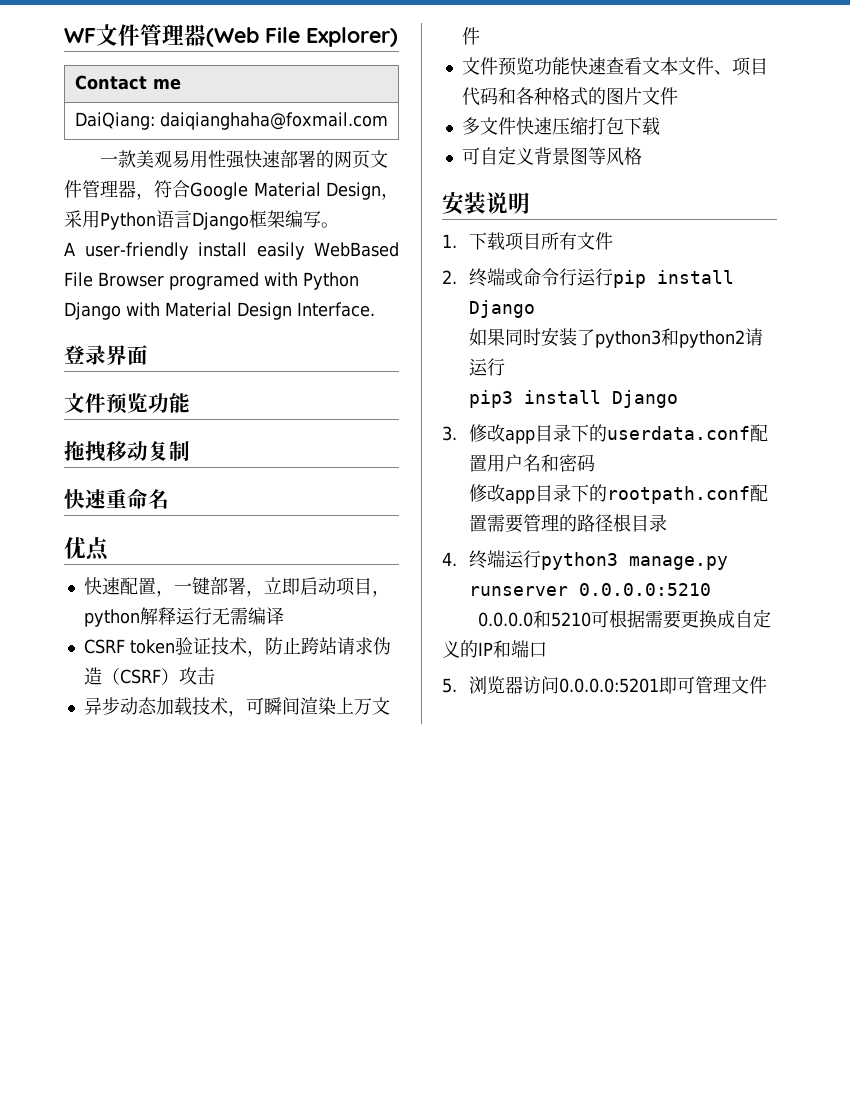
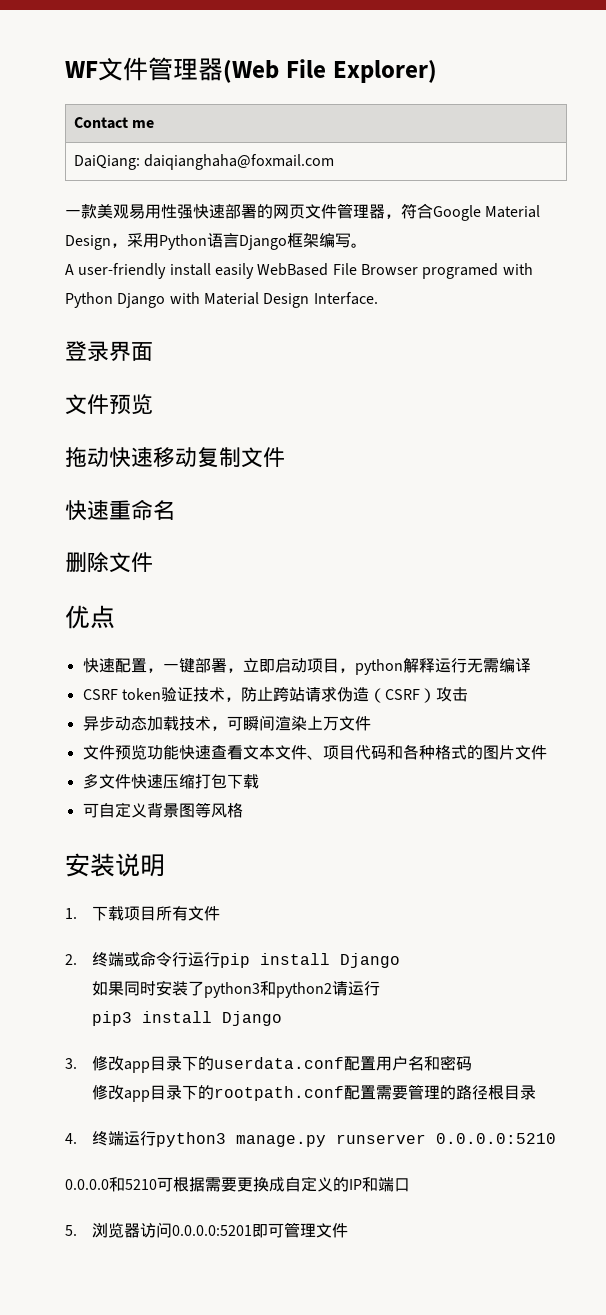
[148,393,190,413] 功能 -> (153, 404) none
[85,441,106,462] 拽 -> [87,447,153,467] 动快速
(190, 451) none -> [241,447,285,468] 文件
(169, 499) none -> [65,552,153,573] // 删除文件

